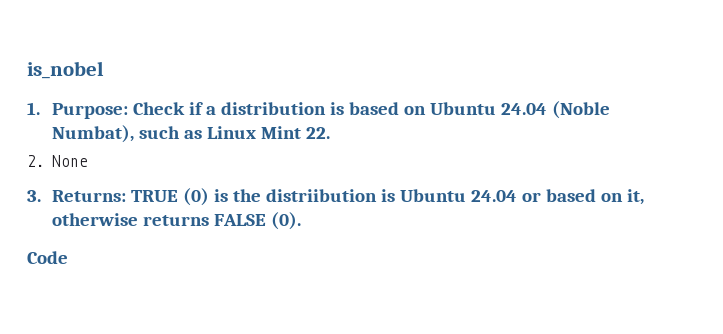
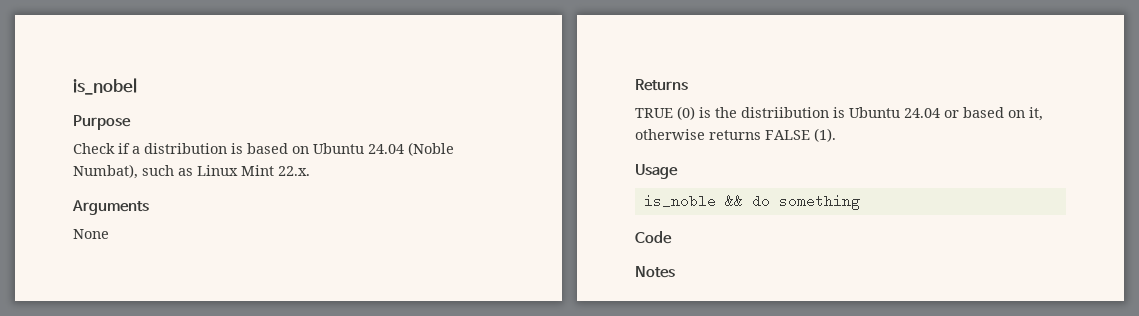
[27,102,129,119] 1. Purpose: -> [73,115,131,130] Purpose //
[306,127,331,139] [27,155,45,167] 22. // 2. -> [278,166,310,176] [72,200,149,215] 22.x. // Arguments //
[27,190,127,202] 3. Returns: -> [635,79,688,91] Returns //
[271,212,302,230] (0). -> [814,128,836,142] [635,164,678,179] [643,194,860,210] (1). // Usage // is_noble && do something
(68, 257) none -> [635,266,675,278] // Notes

